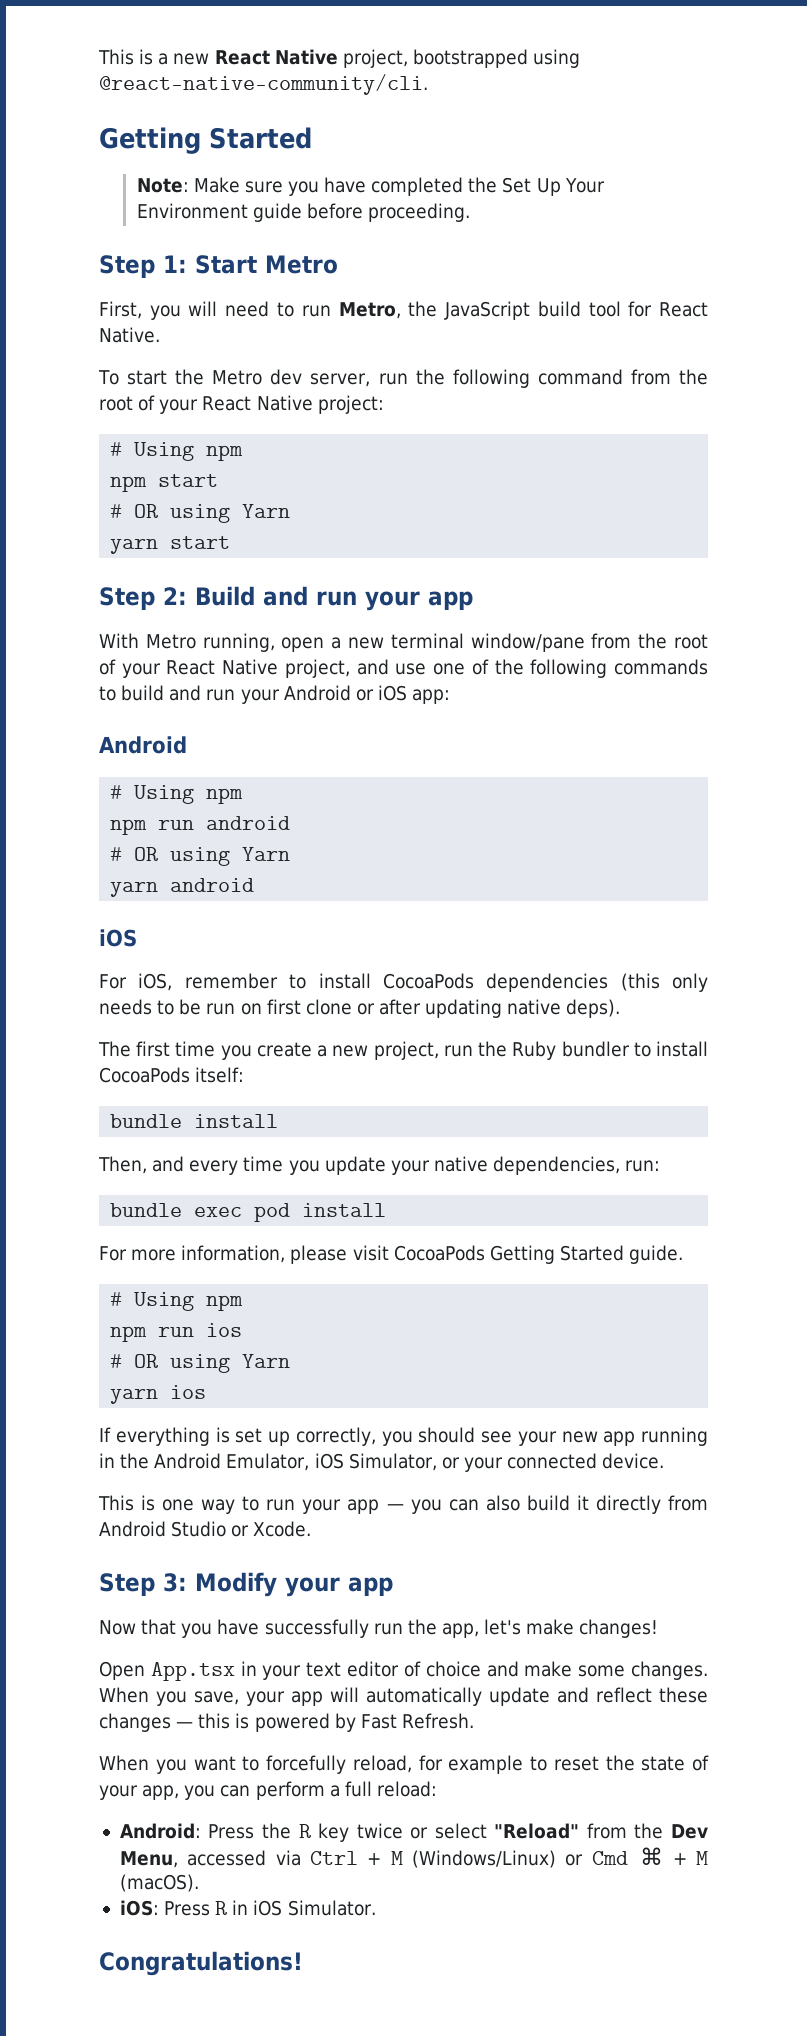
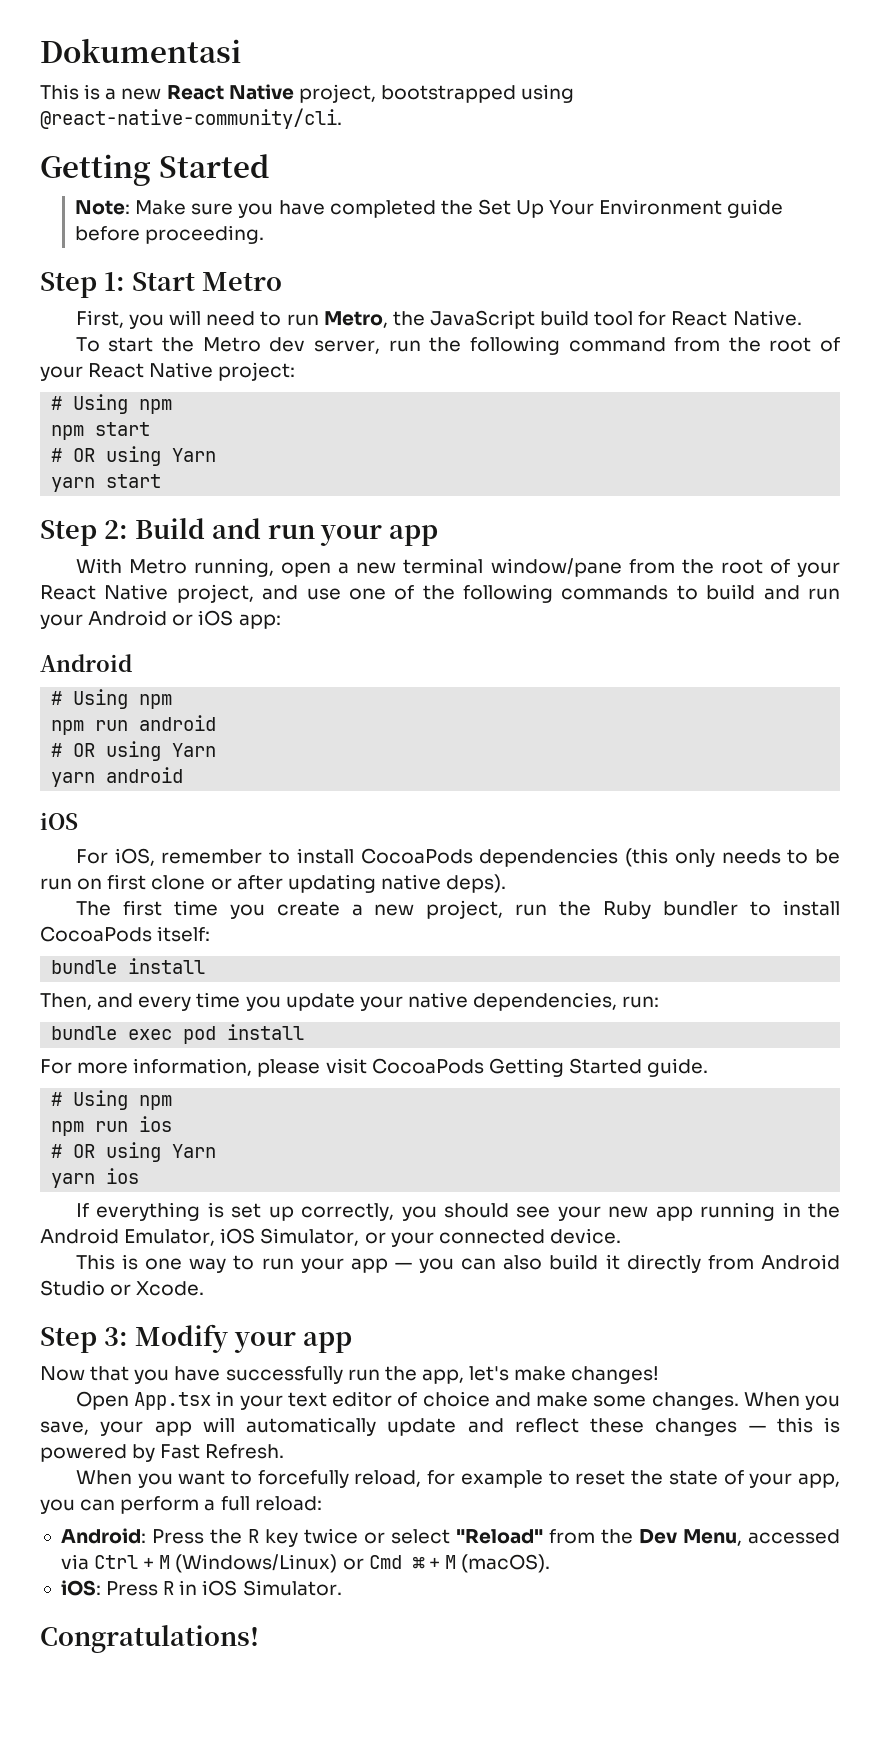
(98, 57) none -> [40,38,241,63] Dokumentasi //

